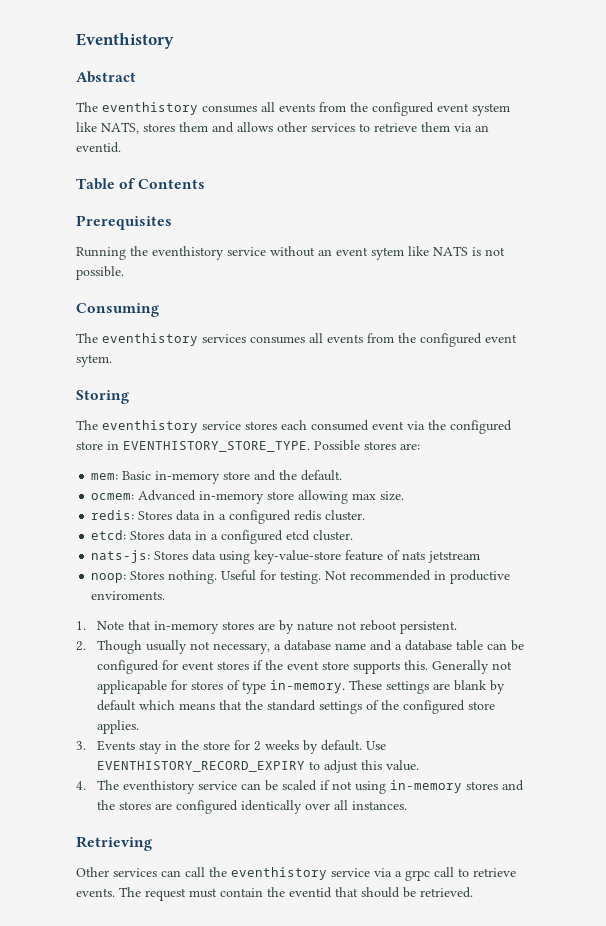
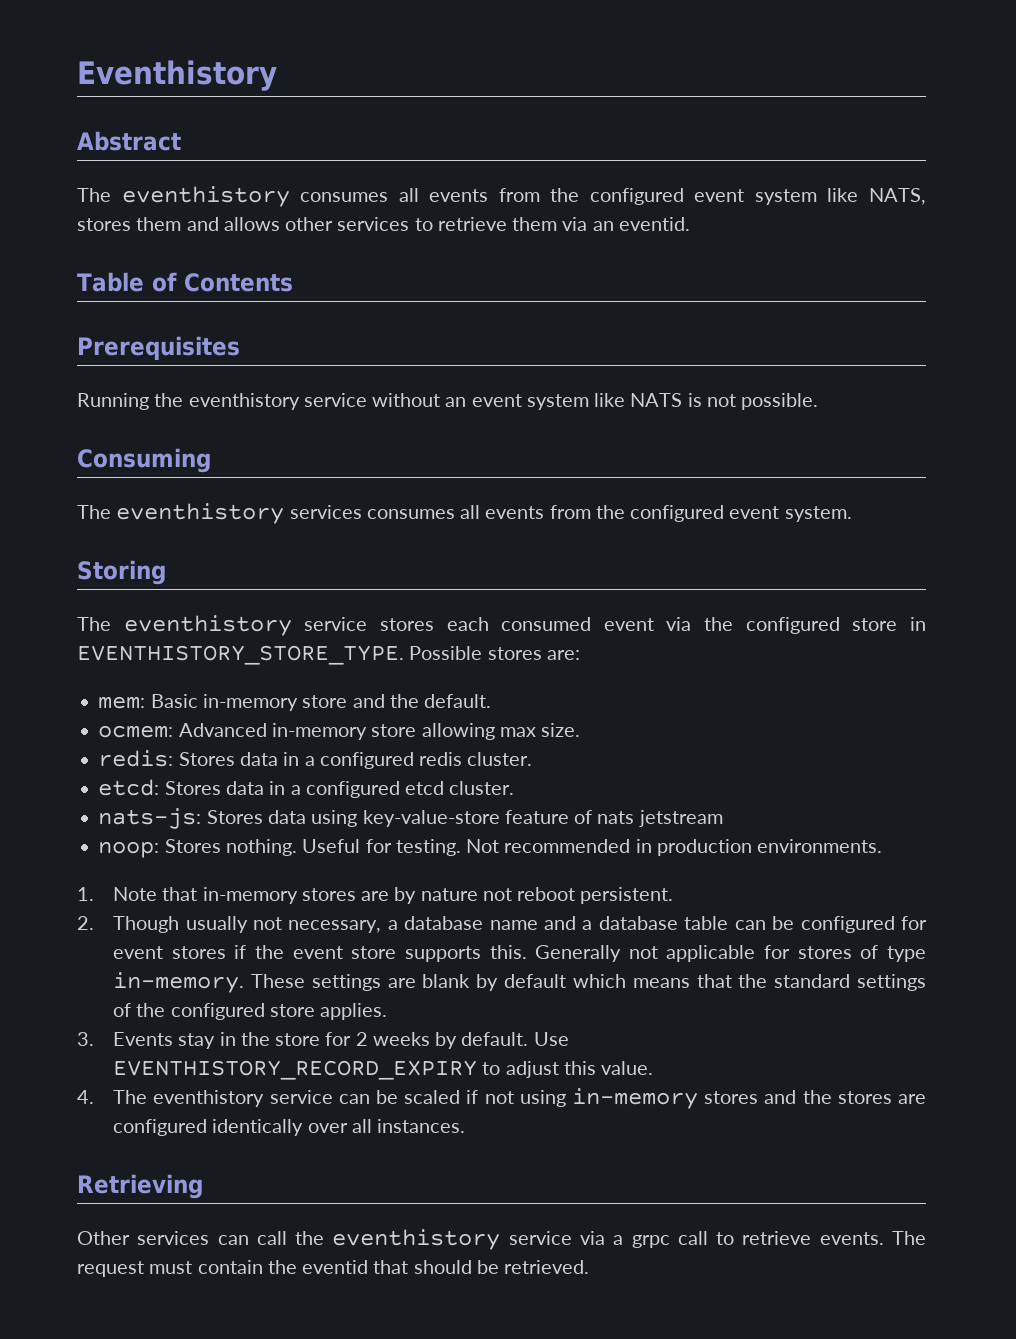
[371,247,404,260] sytem -> [526,394,589,410] system
[76,354,112,367] sytem. -> [784,506,852,522] system.
[450,570,511,584] [91,591,166,600] productive enviroments. -> [656,839,883,856] production environments.
[96,680,167,694] applicapable -> [666,945,756,962] applicable

